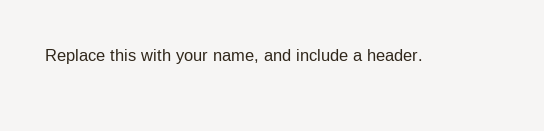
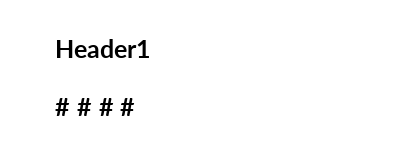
[45,49,423,64] Replace this with your name, and include a header. -> [55,39,151,58] [55,98,136,116] Header1 // # # # #

